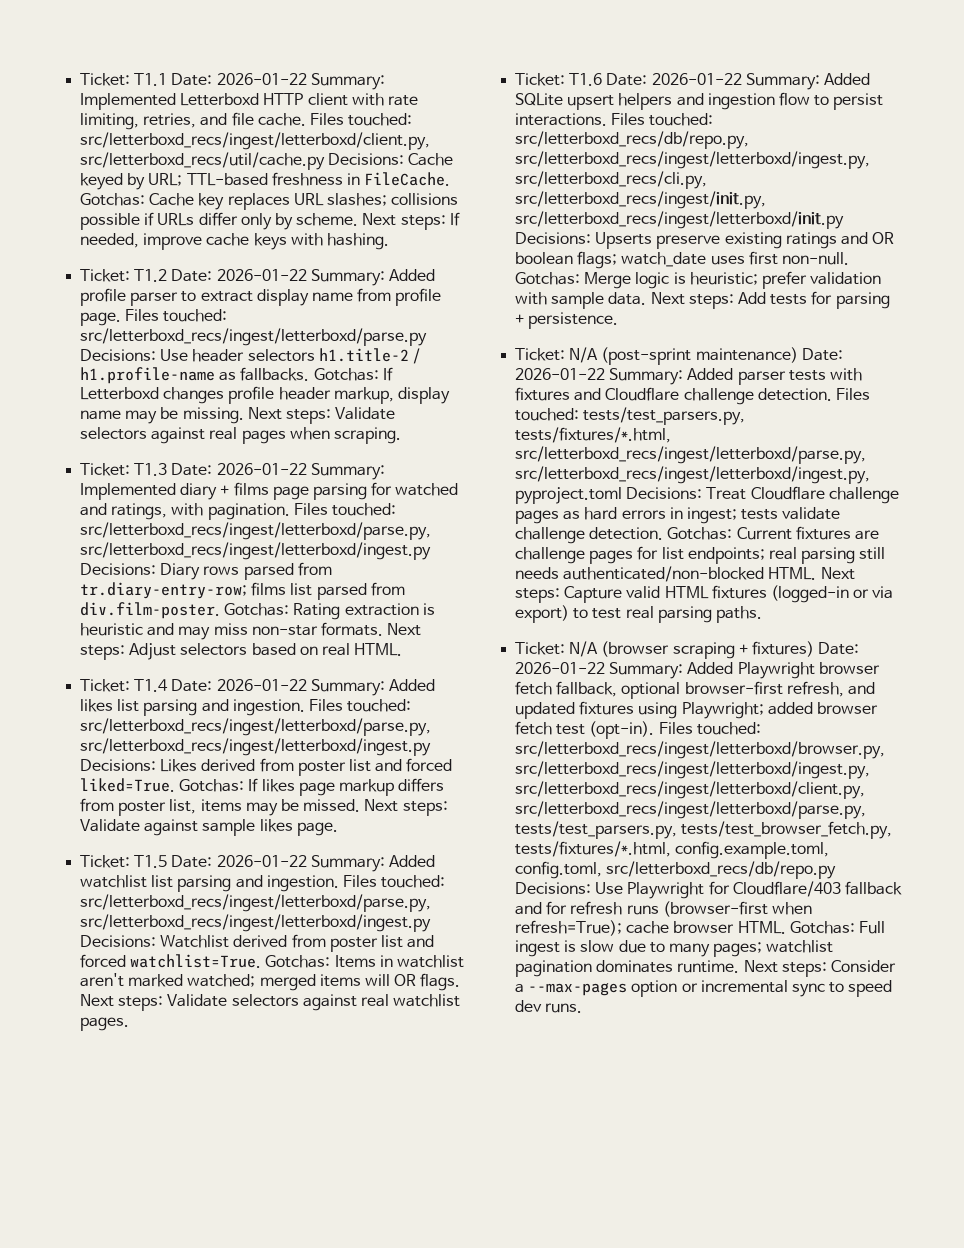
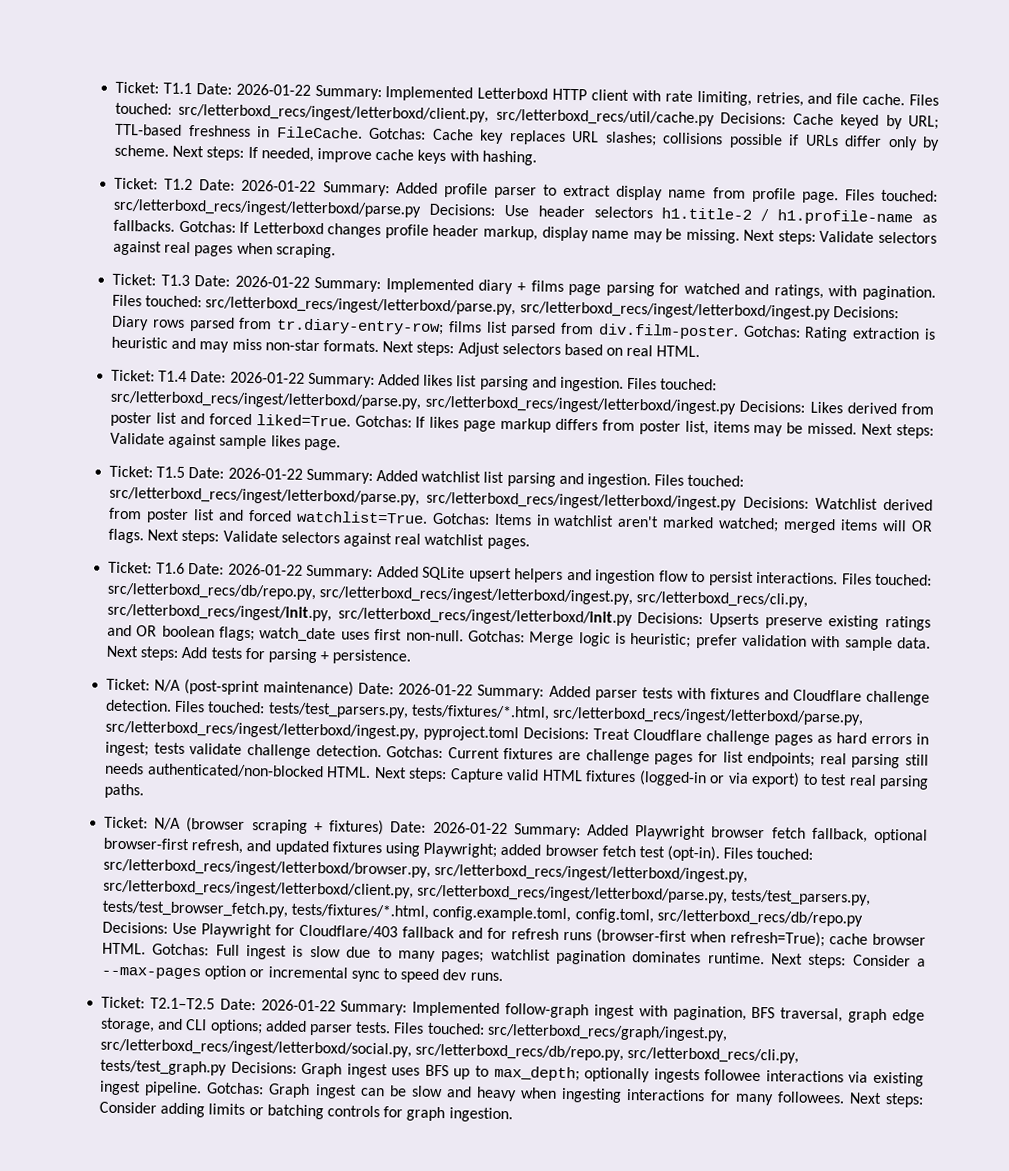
(583, 1008) none -> [101,996,926,1024] [100,1017,728,1042] [100,1038,800,1064] [100,1059,925,1087] [99,1080,925,1108] [99,1101,513,1123] // Ticket: T2.1–T2.5 Date: 2026-01-22 Summary: Implemented follow-graph ingest with pagination, BFS traversal, graph edge storage, and CLI options; added parser tests. Files touched: src/letterboxd_recs/graph/ingest.py, src/letterboxd_recs/ingest/letterboxd/social.py, src/letterboxd_recs/db/repo.py, src/letterboxd_recs/cli.py, tests/test_graph.py Decisions: Graph ingest uses BFS up to max_depth; optionally ingests followee interactions via existing ingest pipeline. Gotchas: Graph ingest can be slow and heavy when ingesting interactions for many followees. Next steps: Consider adding limits or batching controls for graph ingestion.

